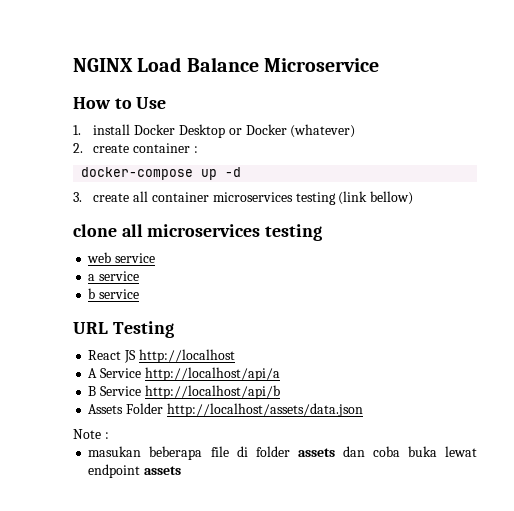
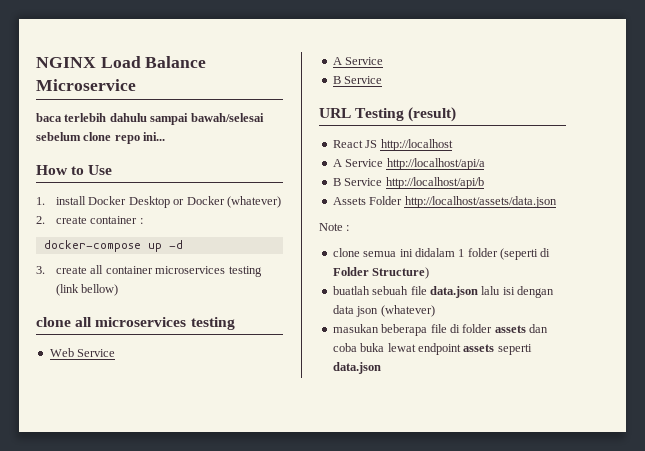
(379, 65) none -> [36,113,264,125] [36,132,166,144] // baca terlebih dahulu sampai bawah/selesai sebelum clone repo ini...
[87,252,156,263] [88,271,140,281] [88,288,140,299] web service // a service // b service -> [49,348,116,357] [332,57,384,65] [332,76,383,84] Web Service // A Service // B Service
(174, 329) none -> [408,107,457,122] (result)
(109, 435) none -> [332,248,551,260] [332,267,430,279] [332,286,554,298] [332,305,435,317] // clone semua ini didalam 1 folder (seperti di Folder Structure) // buatlah sebuah file data.json lalu isi dengan data json (whatever)
(182, 470) none -> [497,344,532,355] [332,362,381,374] seperti data.json

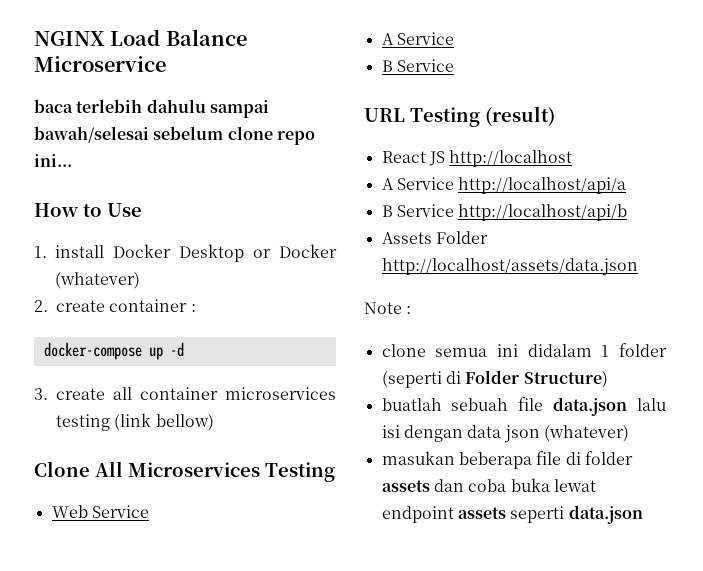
[36,317,235,330] clone all microservices testing -> [34,461,335,482] Clone All Microservices Testing

